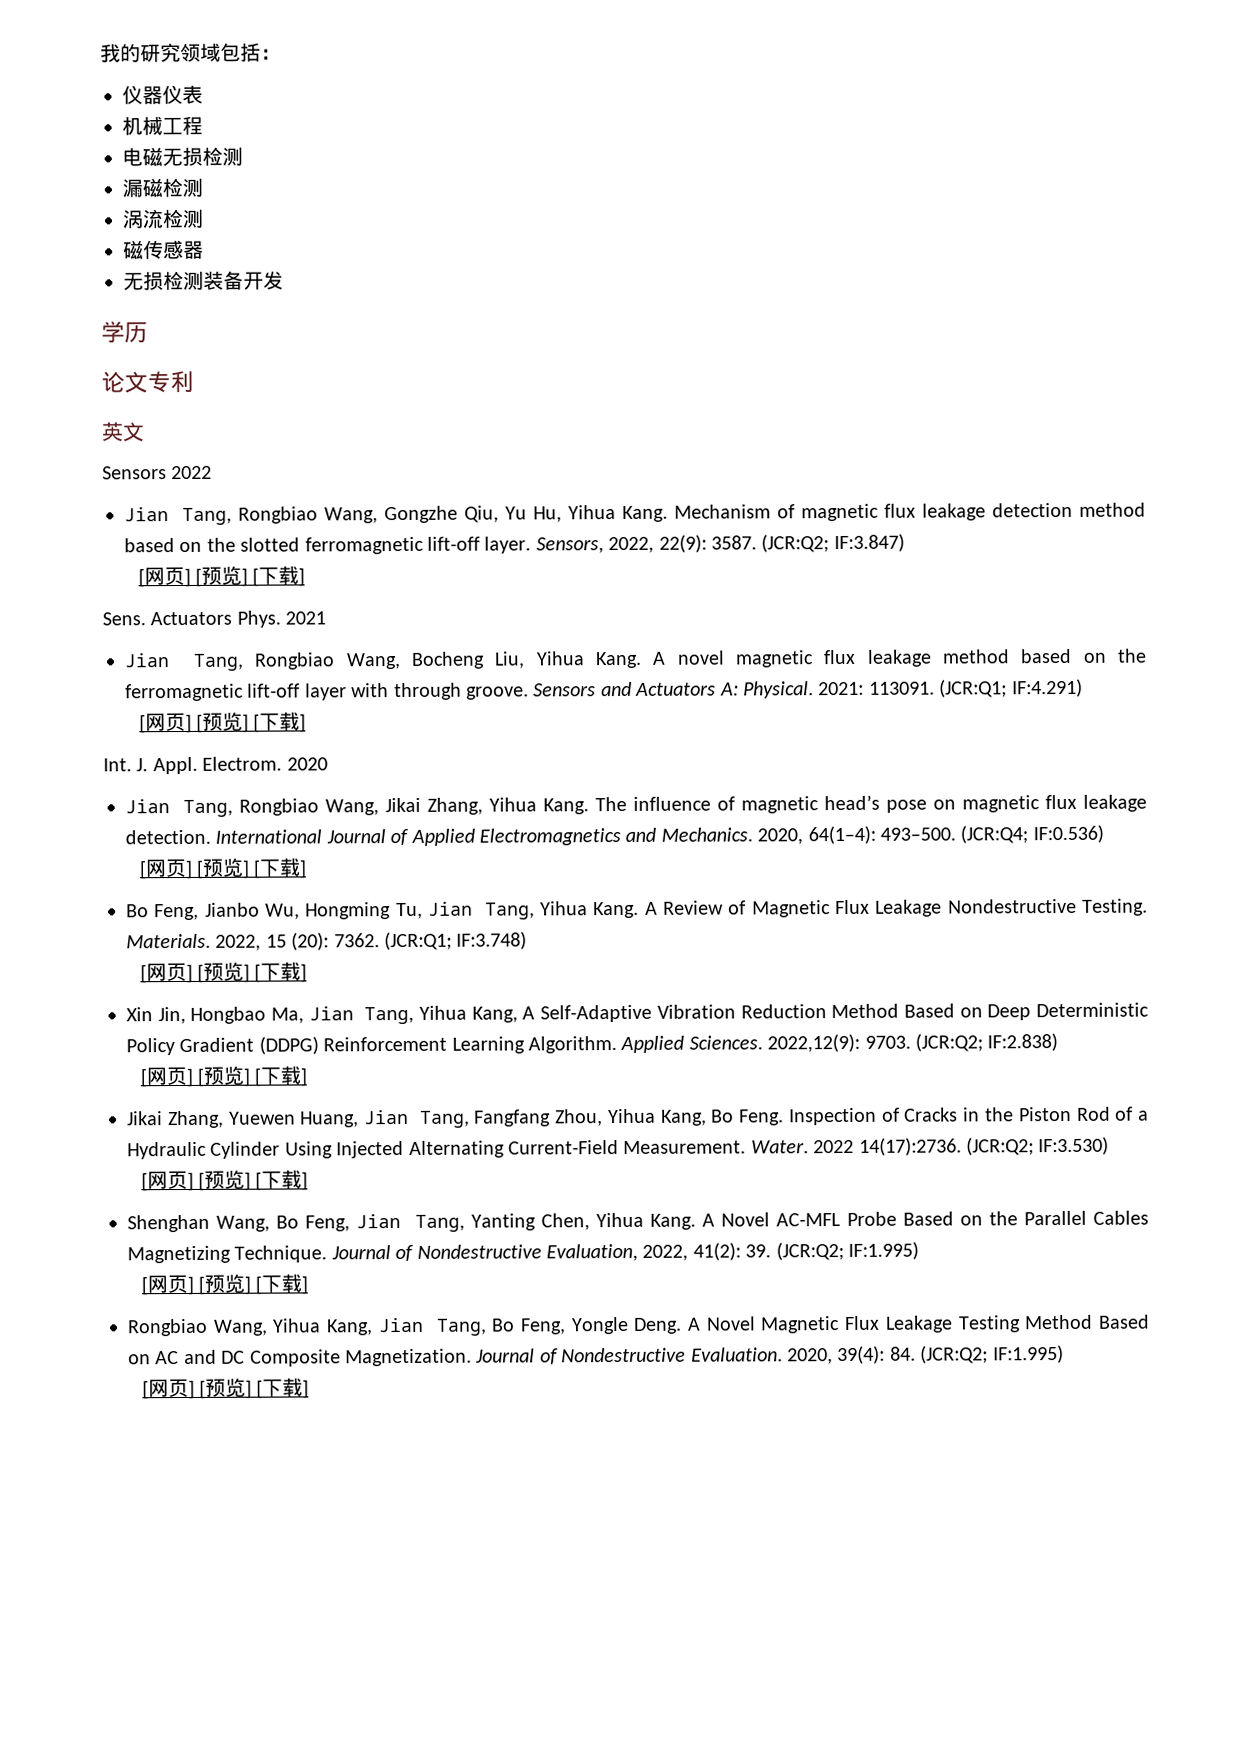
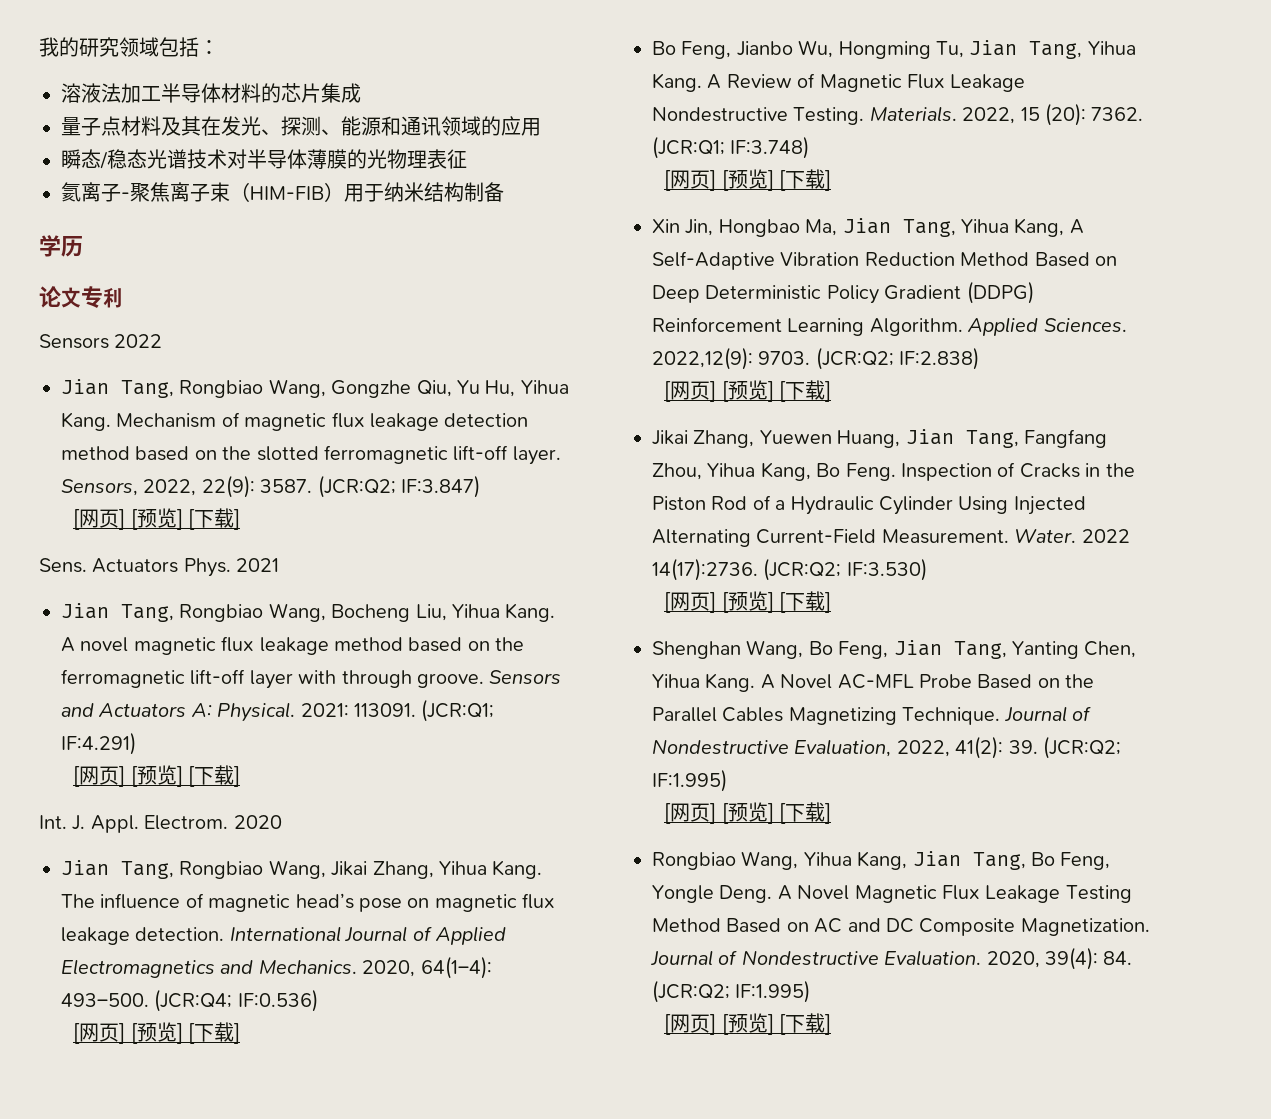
[122,84,203,105] [122,115,203,136] [122,146,243,167] [122,177,203,198] [122,208,204,229] [123,239,204,260] [123,270,224,291] 仪器仪表 // 机械工程 // 电磁无损检测 // 漏磁检测 // 涡流检测 // 磁传感器 // 无损检测装 -> [61,83,361,103] [61,116,541,136] [61,149,467,169] [61,182,484,202] 溶液法加工半导体材料的芯片集成 // 量子点材料及其在发光、探测、能源和通讯领域的应用 // 瞬态/稳态光谱技术对半导体薄膜的光物理表征 // 氦离子-聚焦离子束（HIM-FIB）用于纳米结构制
[243,270,284,290] 开发 -> (504, 192) none
[101,422,145,443] // 英文 -> (123, 297) none

